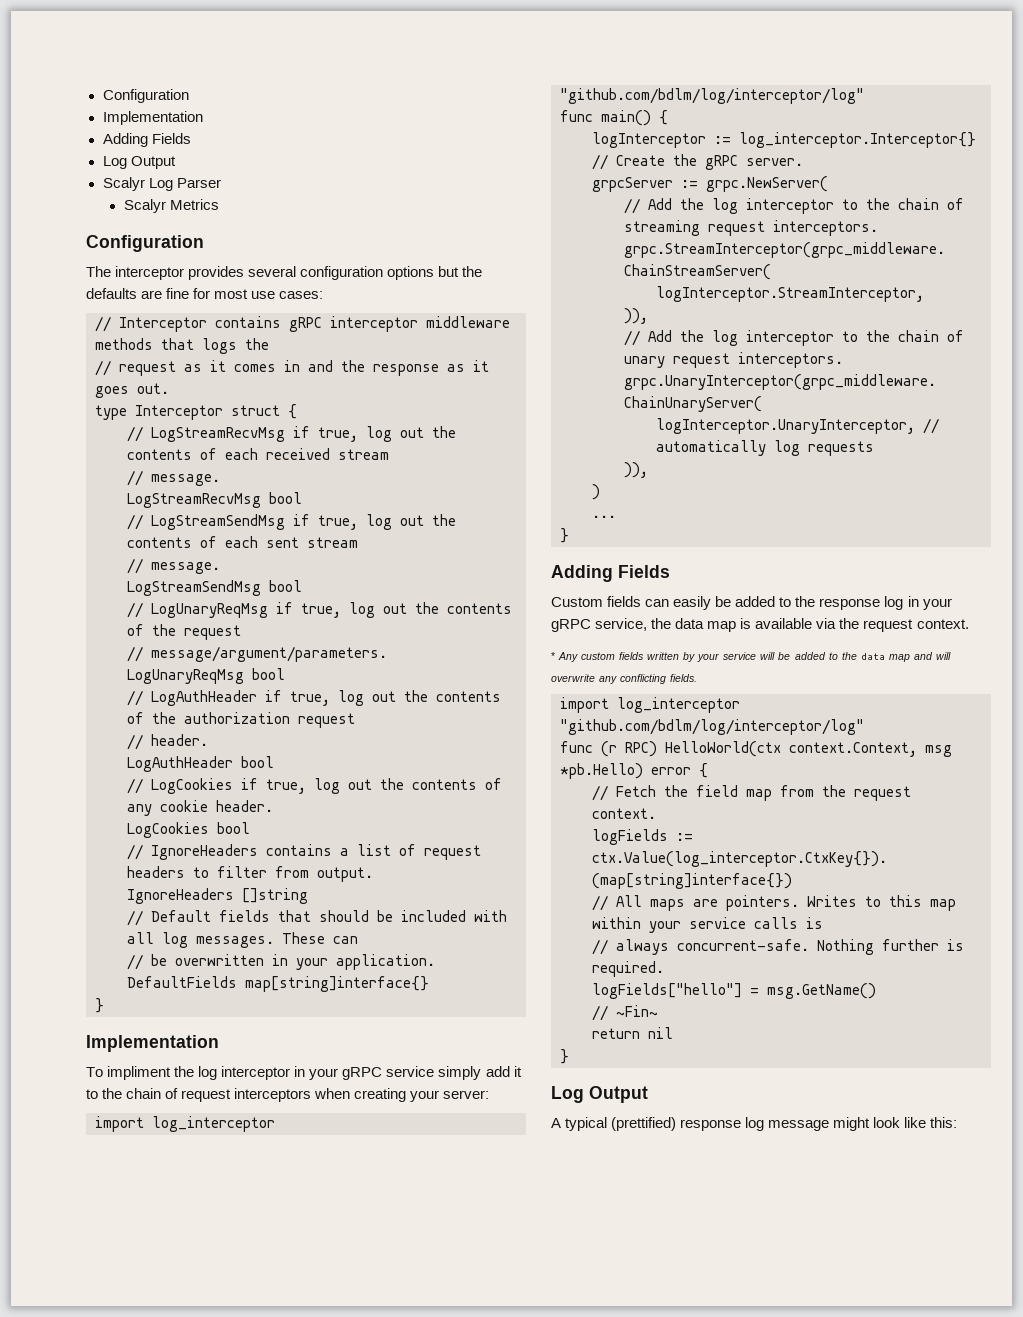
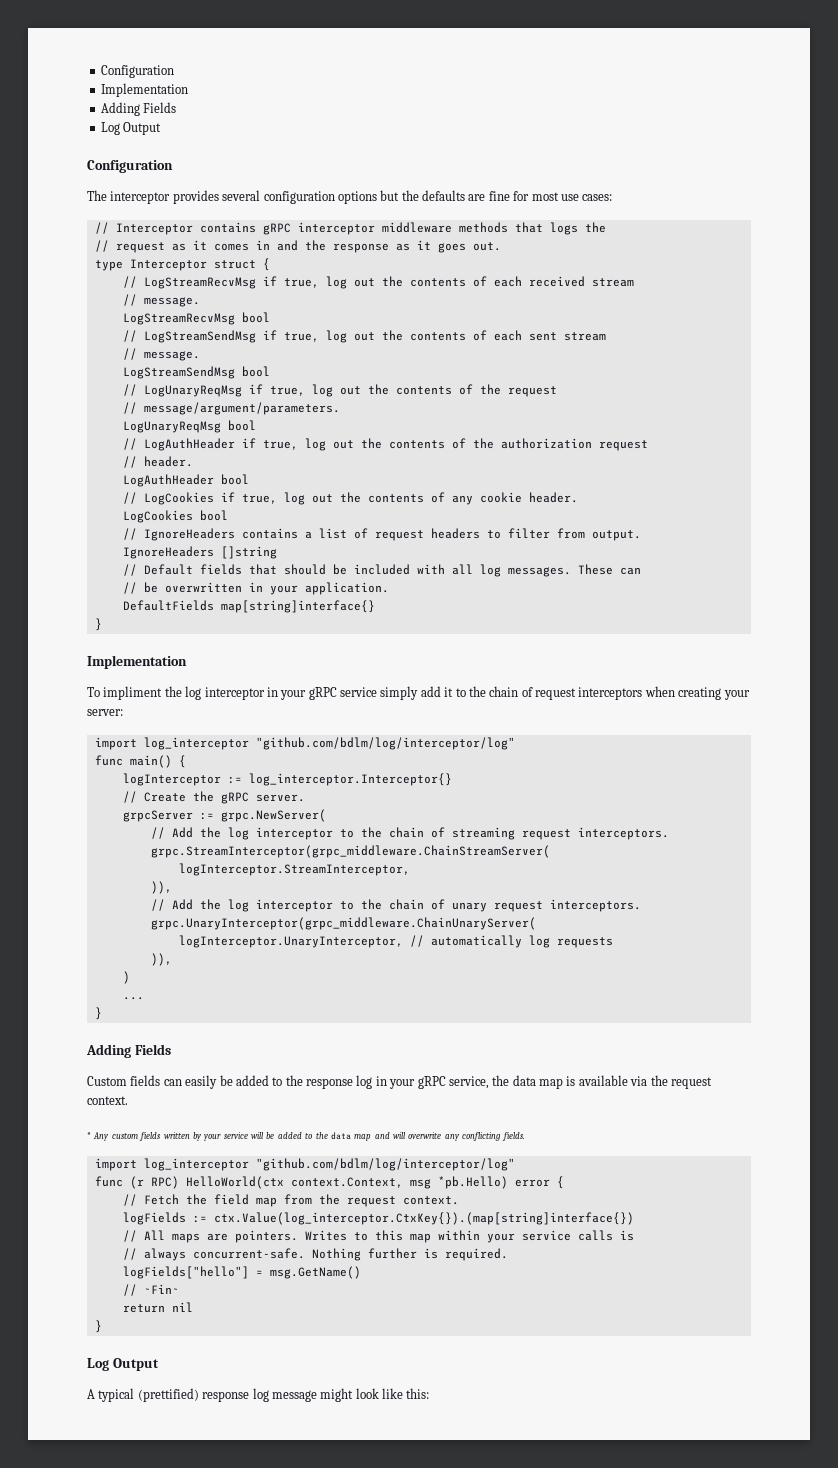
[102,177,221,191] [123,199,219,213] // Scalyr Log Parser // Scalyr Metrics -> (162, 128) none

